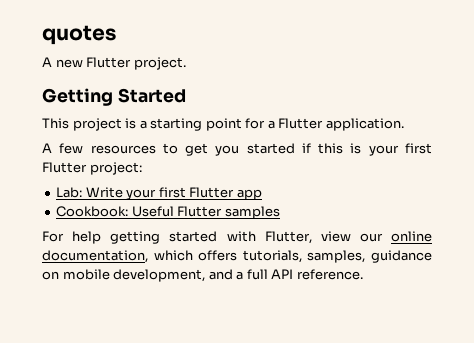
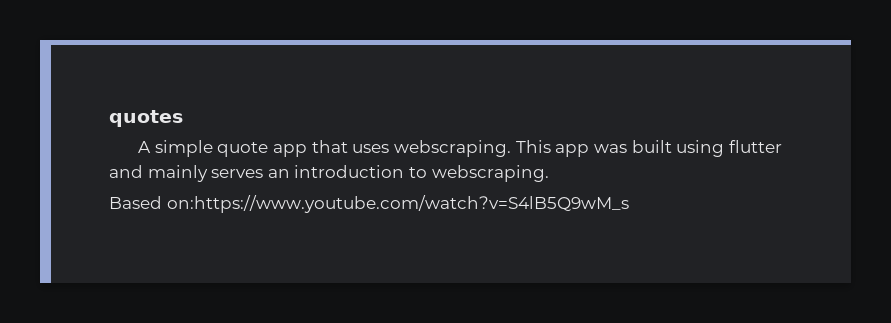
[55,57,186,70] [42,88,186,106] [42,118,404,131] [42,143,432,156] [42,162,142,175] [56,187,262,200] [56,206,280,219] [42,231,432,244] [42,250,432,263] [42,269,363,282] new Flutter project. // Getting Started // This project is a starting point for a Flutter application. // A few resources to get you started if this is your first Flutter project: // Lab: Write your first Flutter app // Cookbook: Useful Flutter samples // For help getting started with Flutter, view our online documentation, which offers tutorials, samples, guidance on mobile development, and a full API reference. -> [154,140,782,157] [109,165,549,182] [109,195,629,213] simple quote app that uses webscraping. This app was built using flutter and mainly serves an introduction to webscraping. // Based on:https://www.youtube.com/watch?v=S4lB5Q9wM_s

